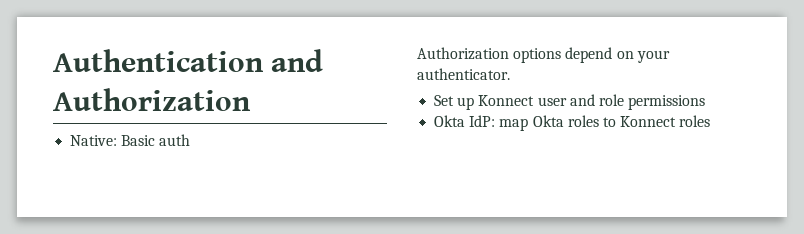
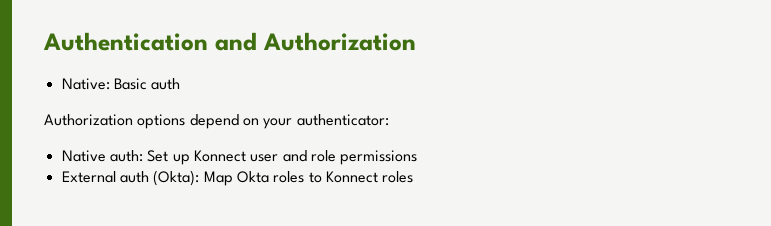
[417,68,510,80] authenticator. // -> [296,114,389,126] [61,150,143,162] authenticator: // Native auth:
[434,115,529,131] Okta IdP: map -> [61,170,233,186] External auth (Okta): Map

